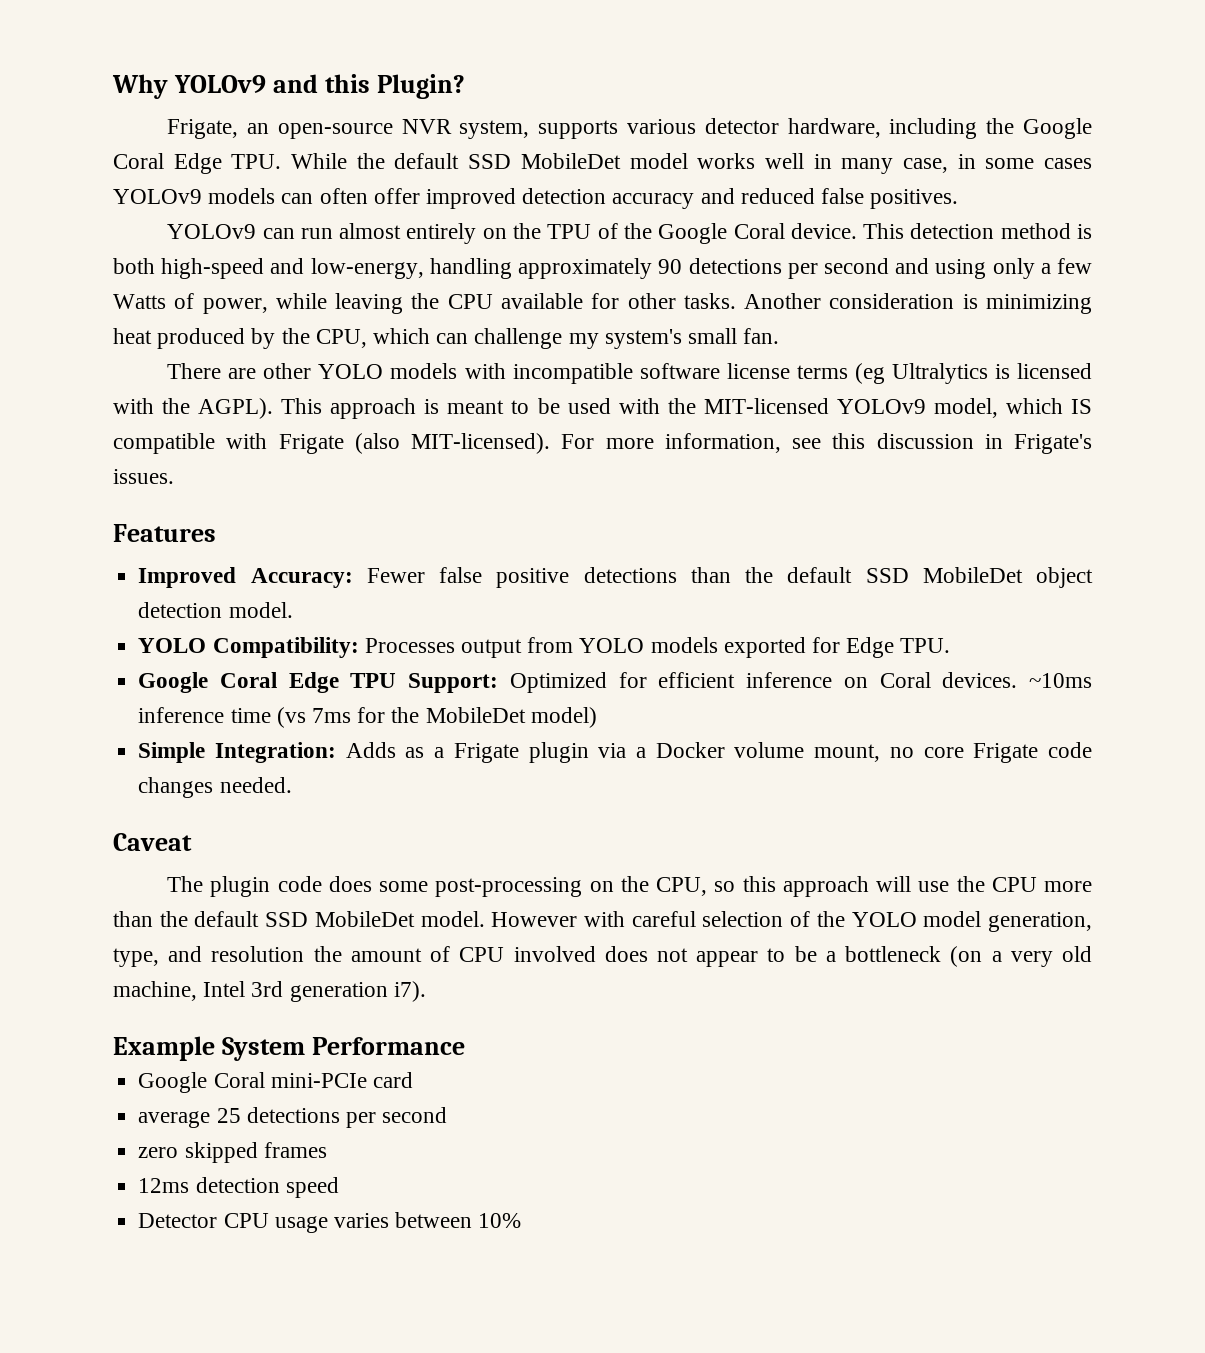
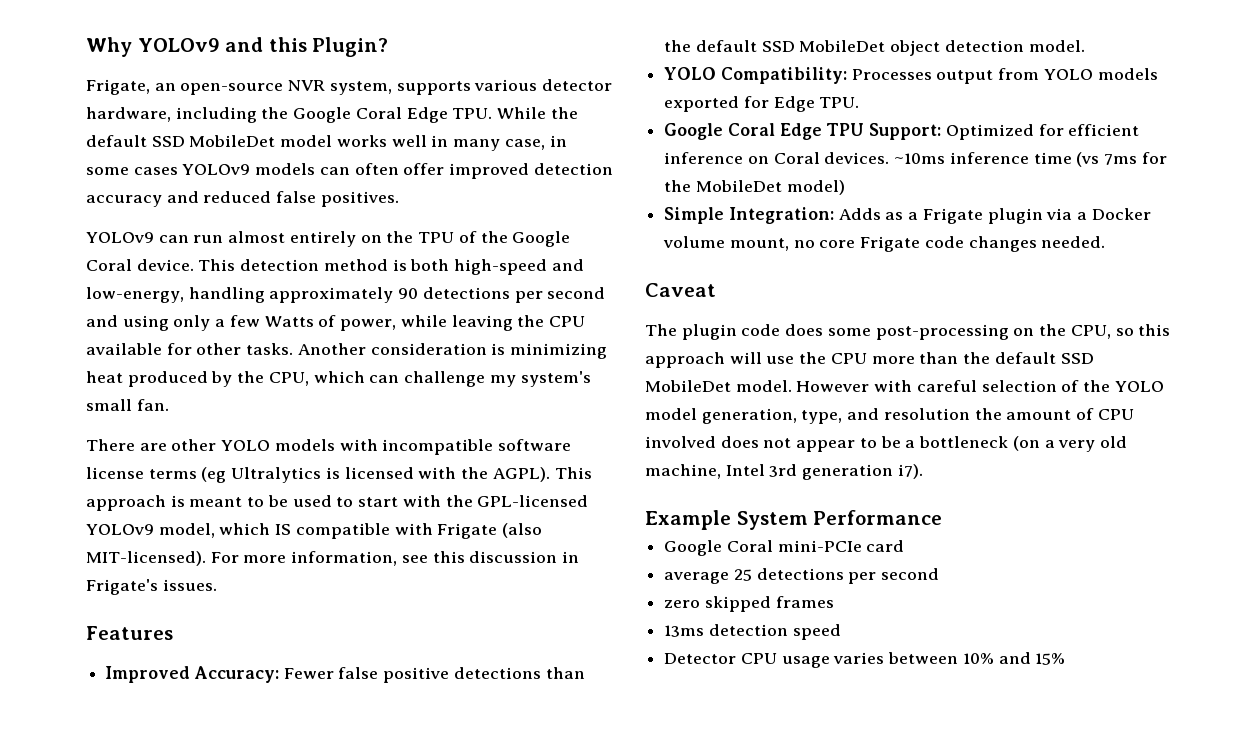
[618,398,829,414] with the MIT-licensed -> [336,495,589,507] to start with the GPL-licensed
[138,1178,190,1193] 12ms -> [664,625,705,637] 13ms
(522, 1220) none -> [998,652,1066,665] and 15%

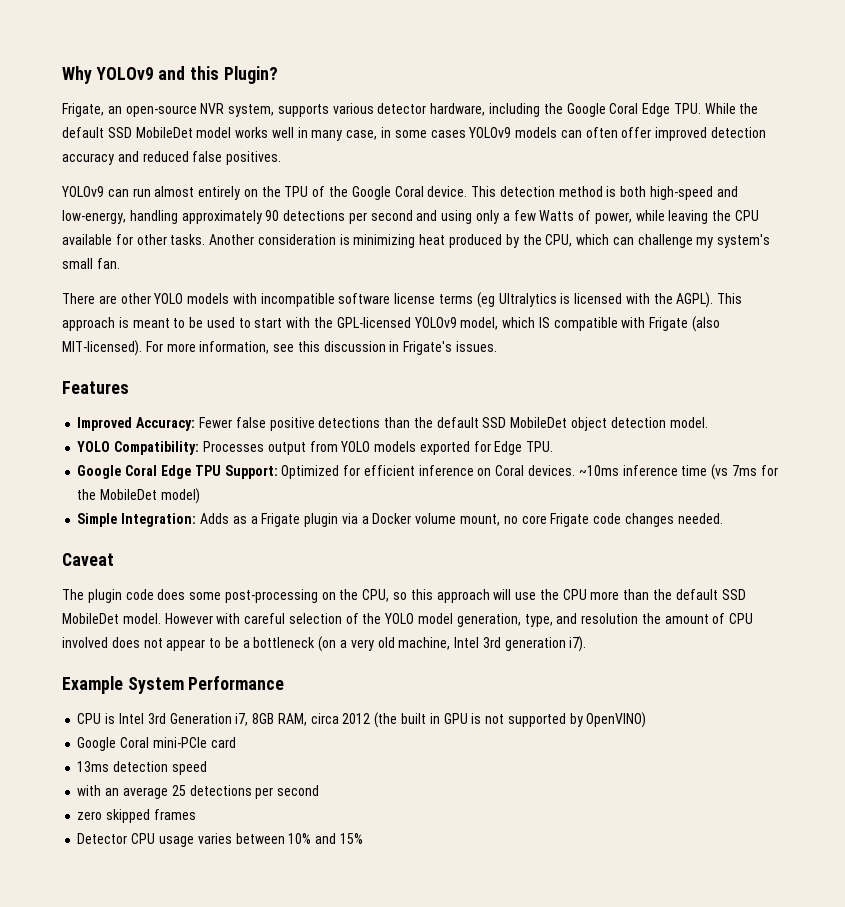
(943, 517) none -> [77,712,647,728] // CPU is Intel 3rd Generation i7, 8GB RAM, circa 2012 (the built in GPU is not supported by OpenVINO)
(905, 546) none -> [77,761,207,775] [77,785,120,796] 13ms detection speed // with an
[664,624,841,640] // 13ms detection speed -> (196, 814) none

